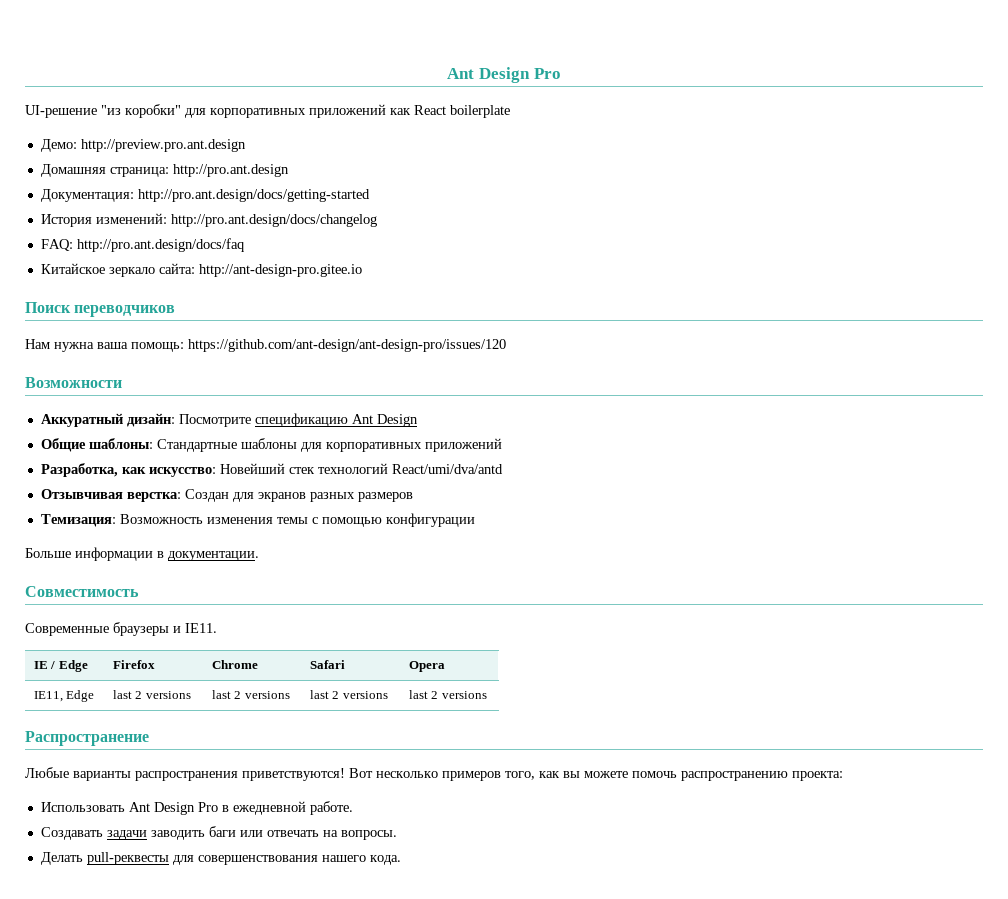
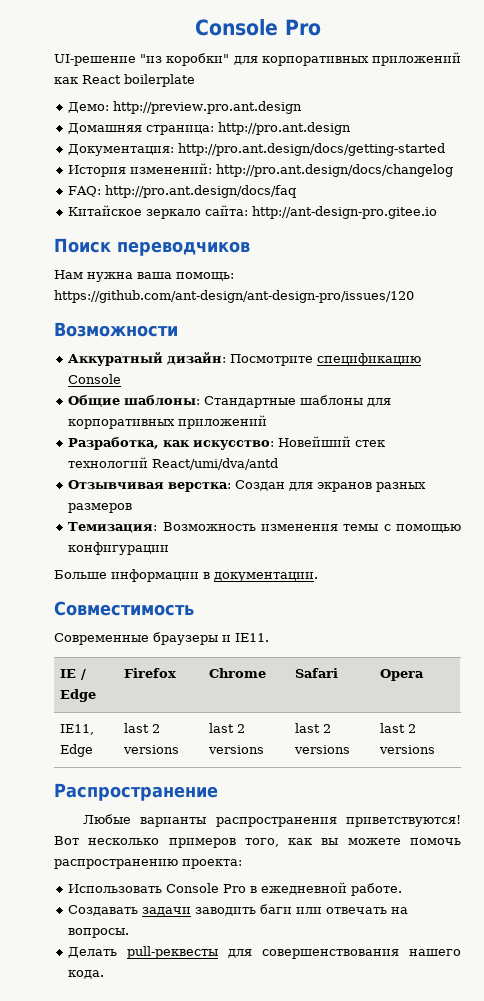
[447,67,530,83] Ant Design -> [194,19,278,36] Console
[351,414,418,427] Ant Design -> [68,374,122,384] Console
[128,802,195,815] Ant Design -> [166,883,220,893] Console

